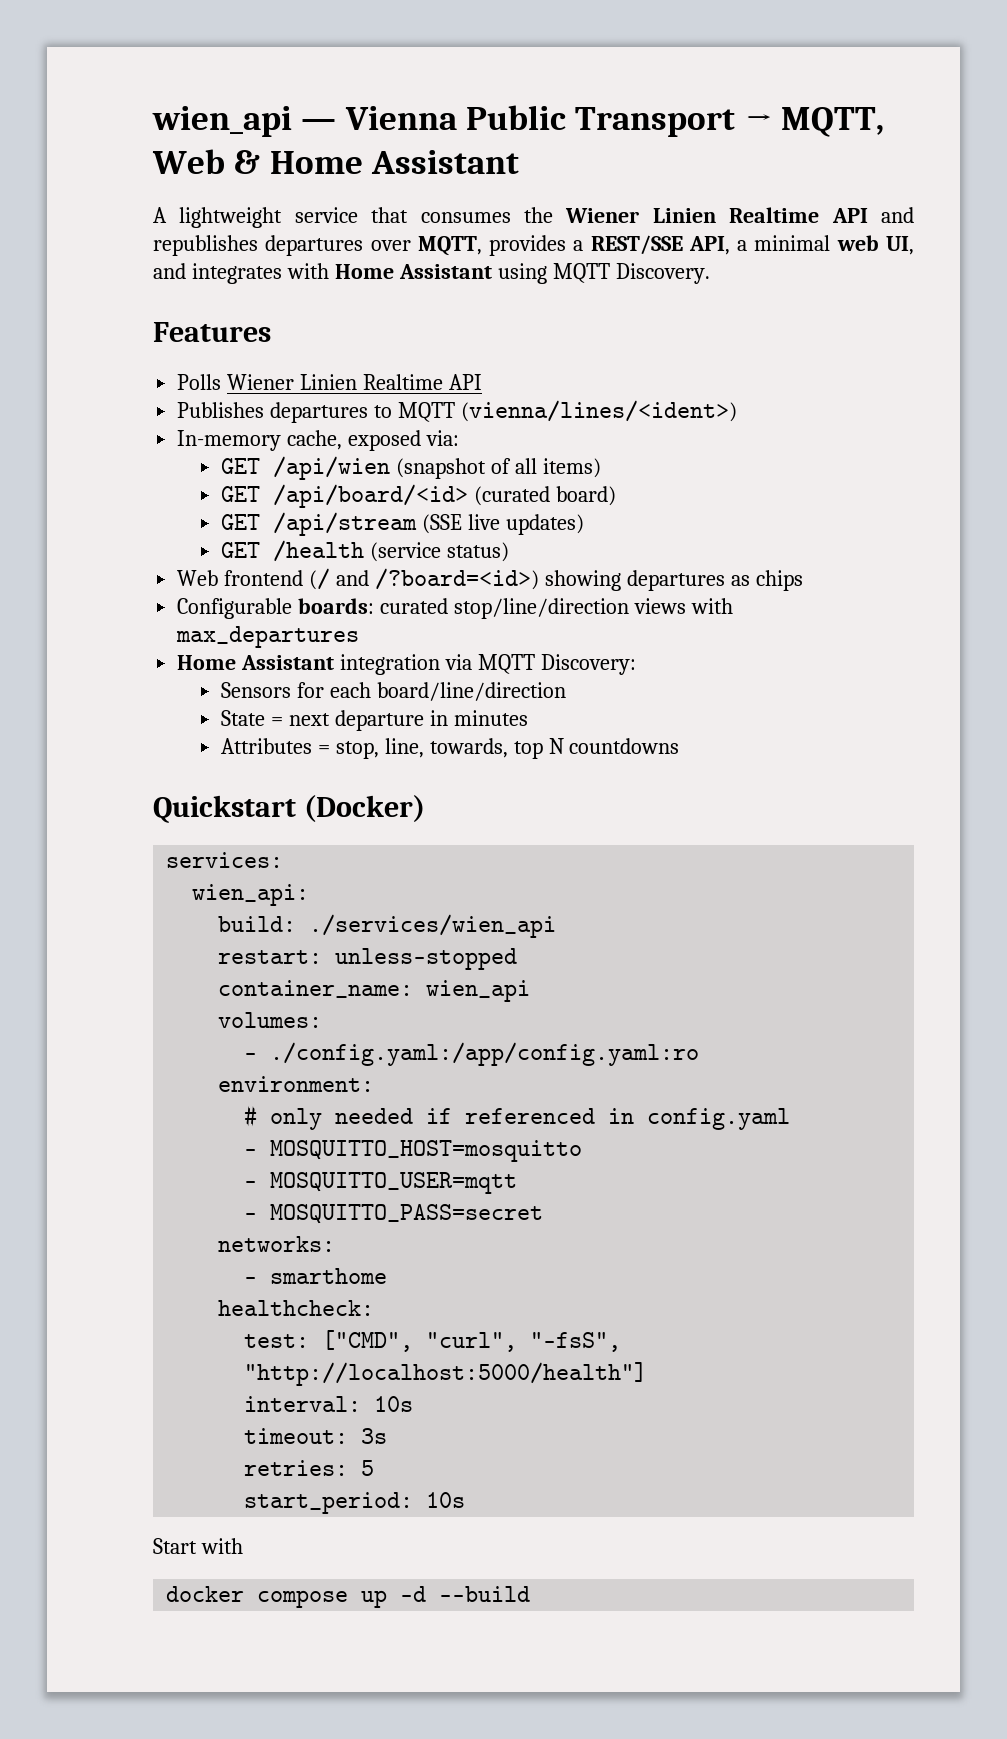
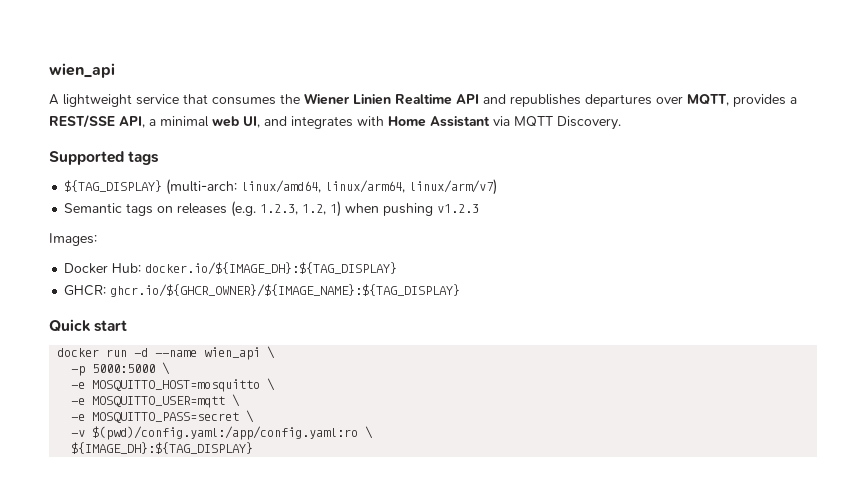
[152,105,884,137] [152,149,519,174] wien_api — Vienna Public Transport → MQTT, Web & Home Assistant -> [49,63,115,78] wien_api
[497,263,547,284] using -> [493,116,510,126] via
[153,322,271,342] [177,374,482,390] [177,400,737,423] [177,430,460,451] [220,456,601,480] [220,484,616,508] [220,512,584,536] [220,540,509,562] [177,568,803,591] [177,598,733,619] [176,626,360,648] [177,654,636,675] [220,682,566,701] [220,710,528,731] [220,738,680,759] [153,795,425,823] [166,852,284,868] [192,884,310,906] [218,914,557,938] [218,948,518,970] [218,980,531,1002] [218,1012,323,1028] [244,1042,700,1066] [218,1076,375,1092] [244,1105,791,1130] [244,1140,583,1162] [244,1172,518,1194] [244,1204,544,1224] [218,1236,336,1252] [244,1268,388,1284] [218,1300,375,1316] [244,1330,622,1352] [244,1362,648,1386] [244,1396,414,1412] [244,1428,388,1444] [244,1460,375,1476] [244,1492,466,1514] [153,1538,243,1554] [166,1586,531,1608] Features // Polls Wiener Linien Realtime API // Publishes departures to MQTT (vienna/lines/<ident>) // In-memory cache, exposed via: // GET /api/wien (snapshot of all items) // GET /api/board/<id> (curated board) // GET /api/stream (SSE live updates) // GET /health (service status) // Web frontend (/ and /?board=<id>) showing departures as chips // Configurable boards: curated stop/line/direction views with max_departures // Home Assistant integration via MQTT Discovery: // Sensors for each board/line/direction // State = next departure in minutes // Attributes = stop, line, towards, top N countdowns // Quickstart (Docker) // services: // wien_api: // build: ./services/wien_api // restart: unless-stopped // container_name: wien_api // volumes: // - ./config.yaml:/app/config.yaml:ro // environment: // # only needed if referenced in config.yaml // - MOSQUITTO_HOST=mosquitto // - MOSQUITTO_USER=mqtt // - MOSQUITTO_PASS=secret // networks: // - smarthome // healthcheck: // test: ["CMD", "curl", "-fsS", "http://localhost:5000/health"] // interval: 10s // timeout: 3s // retries: 5 // start_period: 10s // Start with // docker compose up -d --build -> [49,151,160,165] [64,179,498,195] [64,201,480,217] [49,233,97,246] [64,262,398,275] [64,284,461,297] [49,319,128,332] [57,346,276,360] [71,362,171,376] [71,378,276,392] [71,394,241,408] [71,410,255,423] [71,426,374,440] [71,442,254,454] Supported tags // ${TAG_DISPLAY} (multi-arch: linux/amd64, linux/arm64, linux/arm/v7) // Semantic tags on releases (e.g. 1.2.3, 1.2, 1) when pushing v1.2.3 // Images: // Docker Hub: docker.io/${IMAGE_DH}:${TAG_DISPLAY} // GHCR: ghcr.io/${GHCR_OWNER}/${IMAGE_NAME}:${TAG_DISPLAY} // Quick start // docker run -d --name wien_api \ // -p 5000:5000 \ // -e MOSQUITTO_HOST=mosquitto \ // -e MOSQUITTO_USER=mqtt \ // -e MOSQUITTO_PASS=secret \ // -v $(pwd)/config.yaml:/app/config.yaml:ro \ // ${IMAGE_DH}:${TAG_DISPLAY}

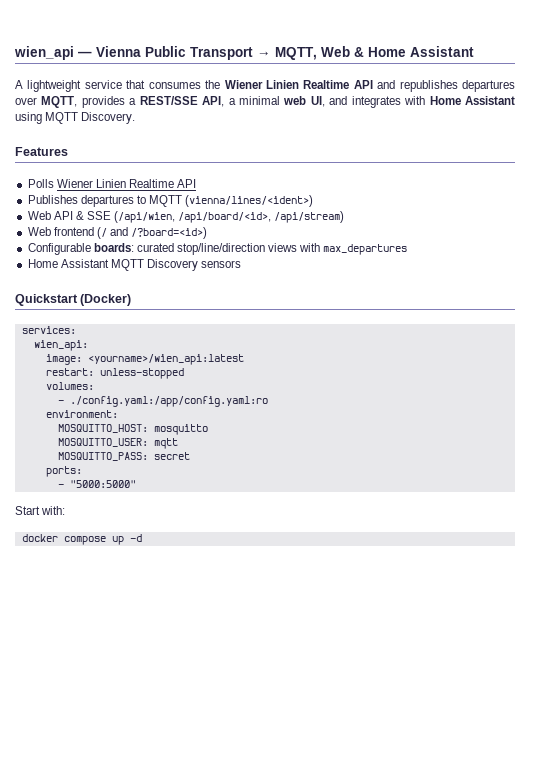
[49,63,115,78] wien_api -> [14,46,474,60] wien_api — Vienna Public Transport → MQTT, Web & Home Assistant
[493,116,510,126] via -> [15,112,42,124] using
[49,151,160,165] [64,179,498,195] [64,201,480,217] [49,233,97,246] [64,262,398,275] [64,284,461,297] [49,319,128,332] [57,346,276,360] [71,362,171,376] [71,378,276,392] [71,394,241,408] [71,410,255,423] [71,426,374,440] [71,442,254,454] Supported tags // ${TAG_DISPLAY} (multi-arch: linux/amd64, linux/arm64, linux/arm/v7) // Semantic tags on releases (e.g. 1.2.3, 1.2, 1) when pushing v1.2.3 // Images: // Docker Hub: docker.io/${IMAGE_DH}:${TAG_DISPLAY} // GHCR: ghcr.io/${GHCR_OWNER}/${IMAGE_NAME}:${TAG_DISPLAY} // Quick start // docker run -d --name wien_api \ // -p 5000:5000 \ // -e MOSQUITTO_HOST=mosquitto \ // -e MOSQUITTO_USER=mqtt \ // -e MOSQUITTO_PASS=secret \ // -v $(pwd)/config.yaml:/app/config.yaml:ro \ // ${IMAGE_DH}:${TAG_DISPLAY} -> [15,147,68,156] [27,179,197,188] [27,195,314,207] [27,211,345,223] [27,227,208,239] [27,243,408,255] [27,259,242,271] [15,294,132,306] [21,326,76,334] [33,340,88,351] [45,354,244,365] [45,368,184,379] [45,382,94,390] [57,396,268,407] [45,410,118,418] [57,424,208,435] [57,438,178,449] [57,452,190,461] [45,466,82,477] [57,480,136,488] [15,506,66,515] [21,534,142,545] Features // Polls Wiener Linien Realtime API // Publishes departures to MQTT (vienna/lines/<ident>) // Web API & SSE (/api/wien, /api/board/<id>, /api/stream) // Web frontend (/ and /?board=<id>) // Configurable boards: curated stop/line/direction views with max_departures // Home Assistant MQTT Discovery sensors // Quickstart (Docker) // services: // wien_api: // image: <yourname>/wien_api:latest // restart: unless-stopped // volumes: // - ./config.yaml:/app/config.yaml:ro // environment: // MOSQUITTO_HOST: mosquitto // MOSQUITTO_USER: mqtt // MOSQUITTO_PASS: secret // ports: // - "5000:5000" // Start with: // docker compose up -d

